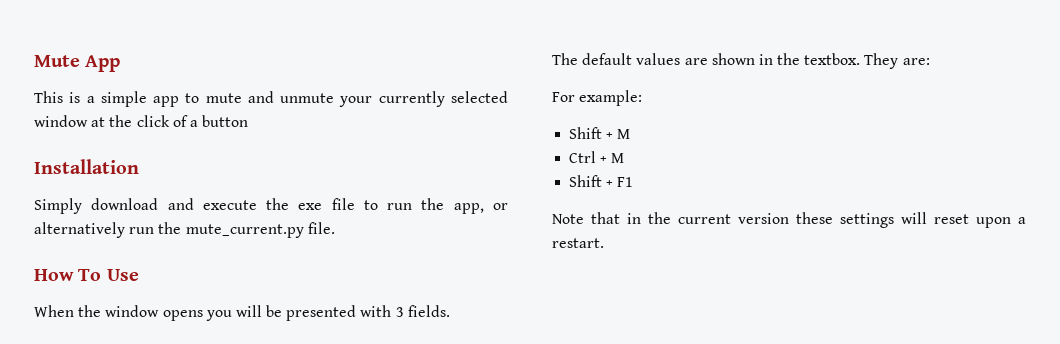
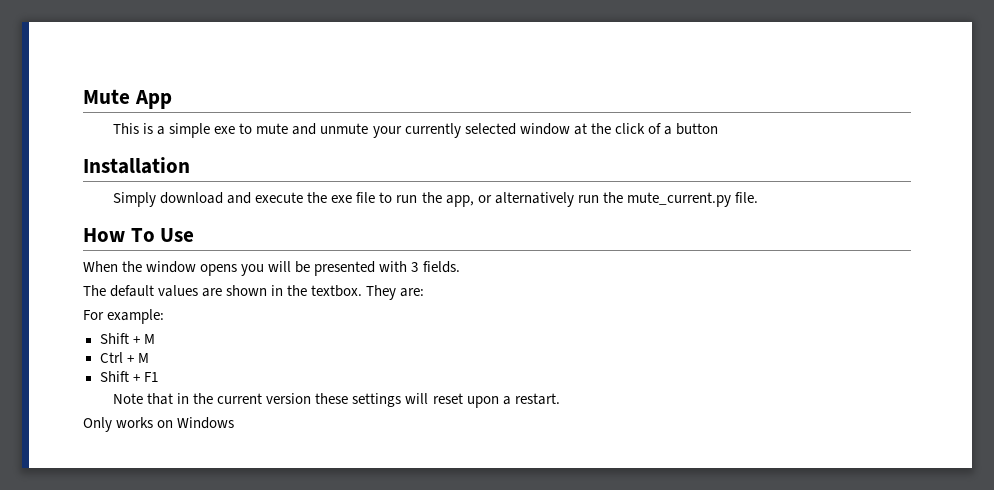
[153,96,180,107] app -> [214,126,236,134] exe
(604, 243) none -> [83,417,235,432] // Only works on Windows

